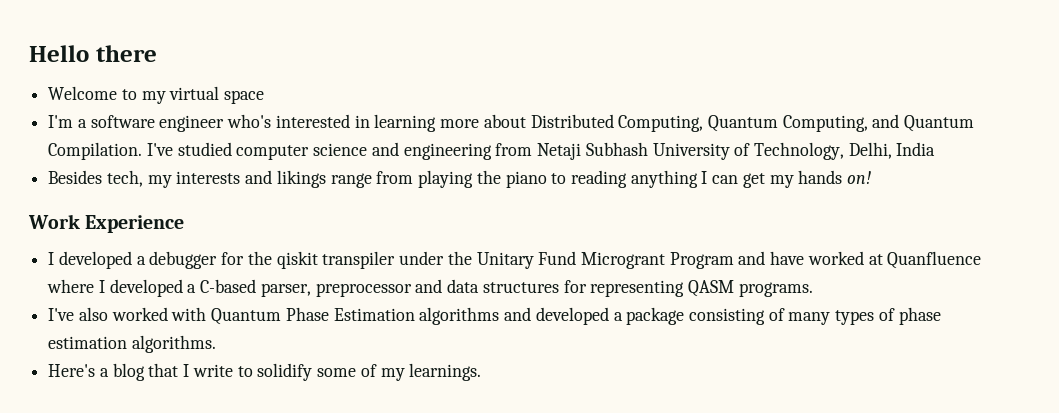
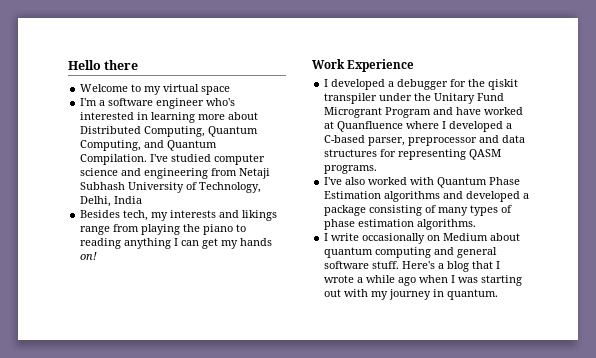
(216, 344) none -> [324,233,521,244] [324,247,498,258] [324,261,400,269] I write occasionally on Medium about quantum computing and general software stuff.
[192,363,482,381] write to solidify some of my learnings. -> [324,275,523,286] [324,289,499,300] wrote a while ago when I was starting out with my journey in quantum.

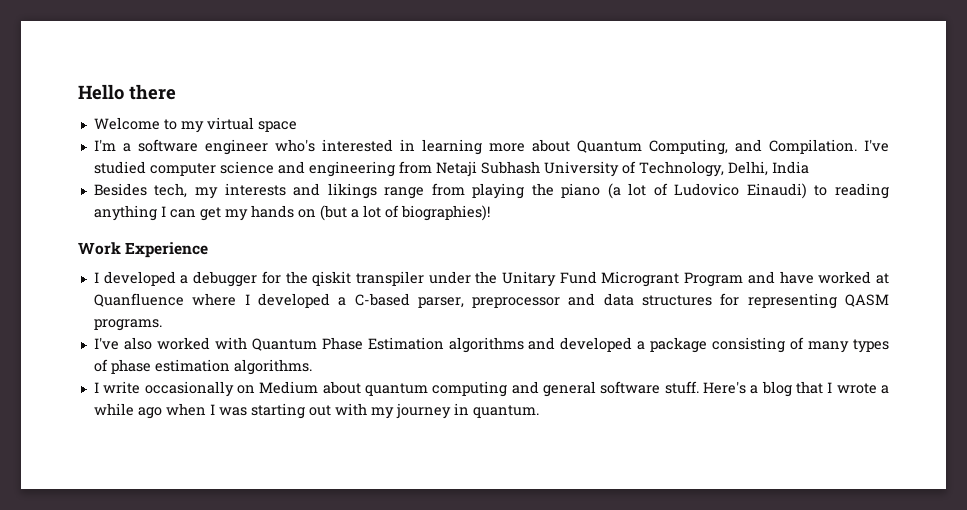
[80,126,206,137] Distributed Computing, -> (570, 145) none
[167,140,218,151] Quantum -> (762, 145) none
(234, 229) none -> [607,183,807,199] (a lot of Ludovico Einaudi)
[80,252,98,260] on! -> [297,205,490,221] on (but a lot of biographies)!

